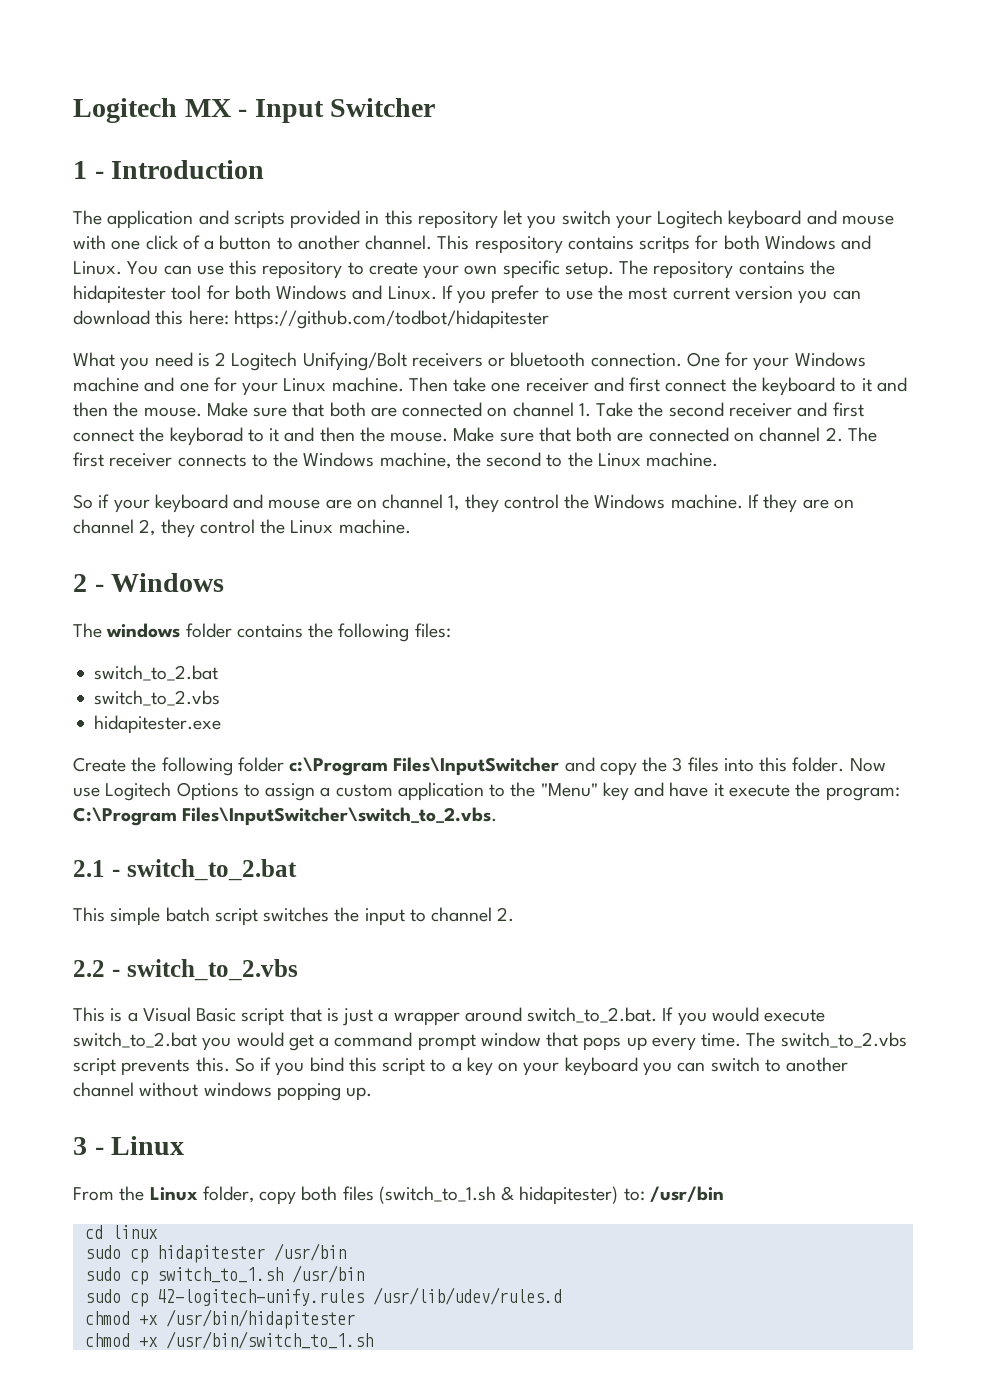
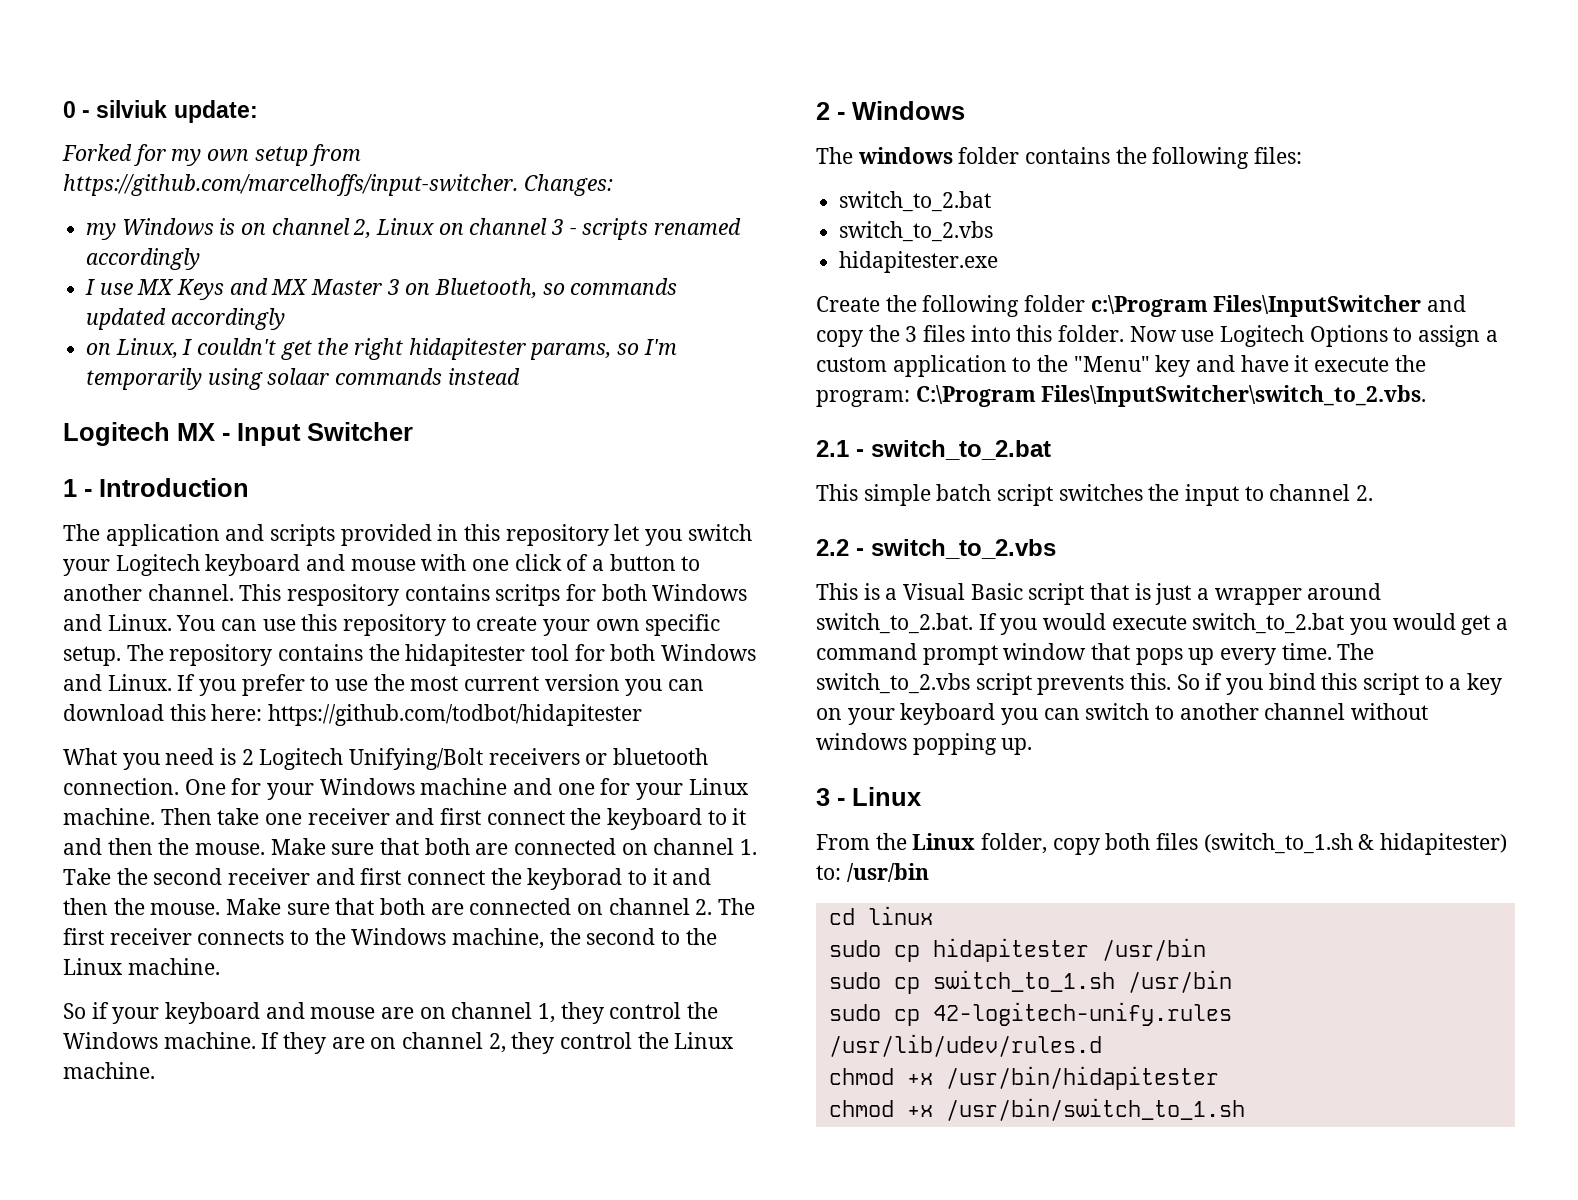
(73, 110) none -> [63,100,258,123] [62,144,362,166] [63,174,613,196] [86,218,742,240] [86,248,201,270] [85,278,678,300] [86,308,285,330] [86,338,677,360] [86,368,520,390] 0 - silviuk update: // Forked for my own setup from https://github.com/marcelhoffs/input-switcher. Changes: // my Windows is on channel 2, Linux on channel 3 - scripts renamed accordingly // I use MX Keys and MX Master 3 on Bluetooth, so commands updated accordingly // on Linux, I couldn't get the right hidapitester params, so I'm temporarily using solaar commands instead //

